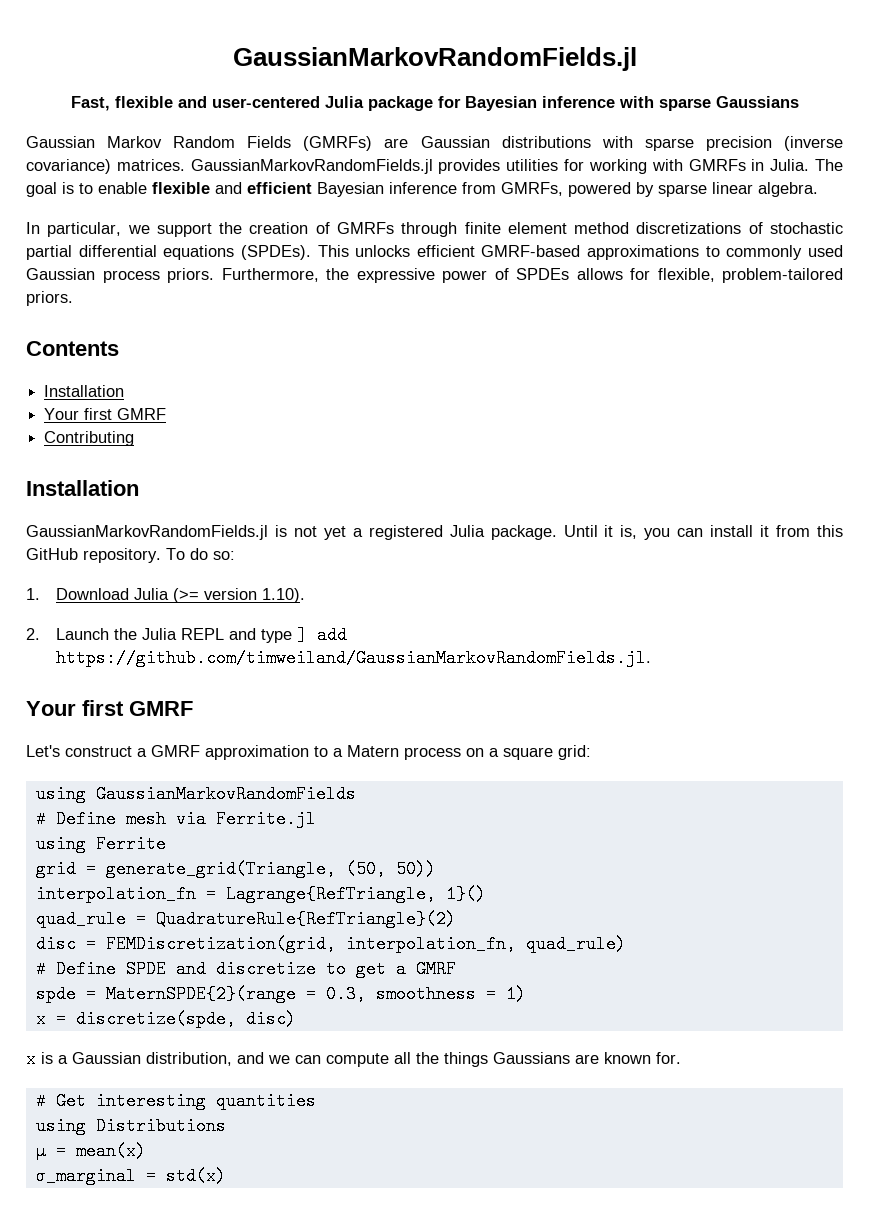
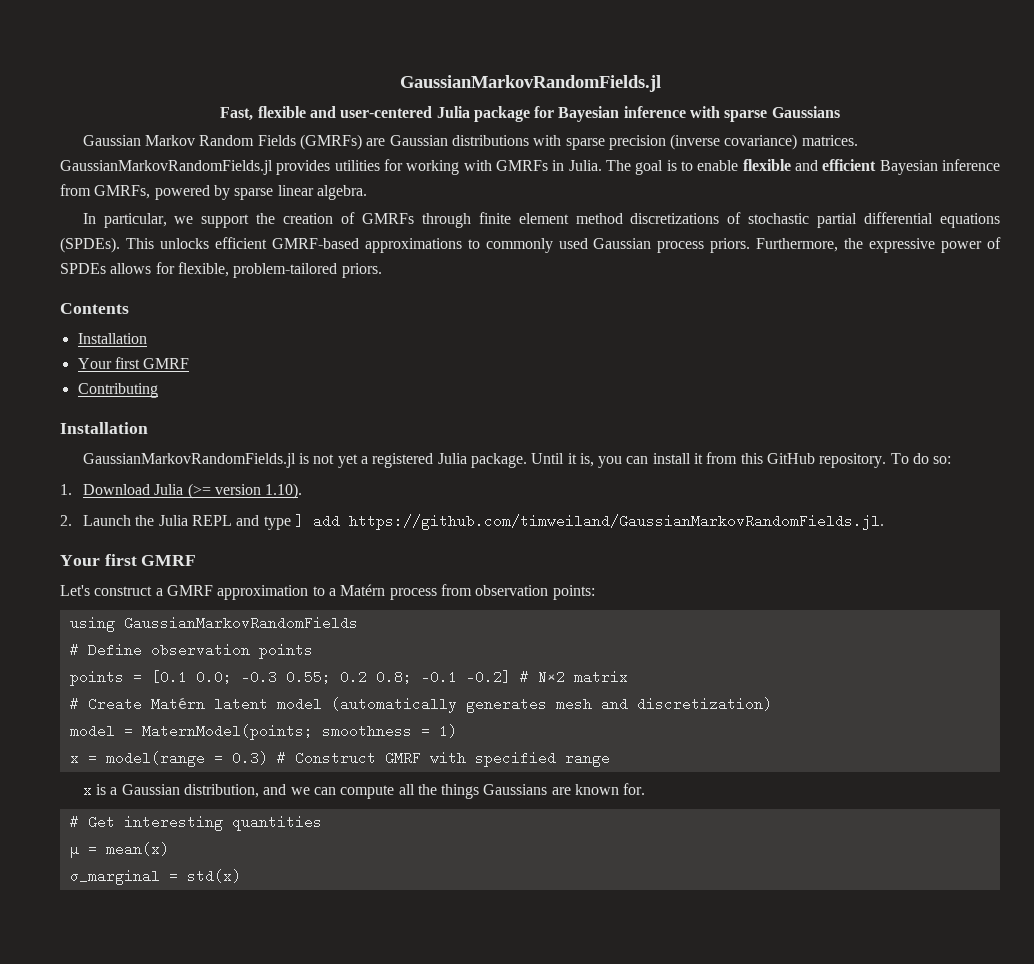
[347,745,591,760] [35,785,356,803] [35,810,316,828] [35,835,166,853] [35,860,436,878] [35,885,486,903] [35,910,456,928] [35,935,626,953] [35,960,456,978] [35,985,366,1003] Matern process on a square grid: // using GaussianMarkovRandomFields // # Define mesh via Ferrite.jl // using Ferrite // grid = generate_grid(Triangle, (50, 50)) // interpolation_fn = Lagrange{RefTriangle, 1}() // quad_rule = QuadratureRule{RefTriangle}(2) // disc = FEMDiscretization(grid, interpolation_fn, quad_rule) // # Define SPDE and discretize to get a GMRF // spde = MaternSPDE{2}(range = 0.3, -> [340,584,595,600] [69,616,358,632] [69,643,313,659] [69,670,628,686] [69,697,772,713] [69,724,313,740] Matérn process from observation points: // using GaussianMarkovRandomFields // # Define observation points // points = [0.1 0.0; -0.3 0.55; 0.2 0.8; -0.1 -0.2] # N×2 matrix // # Create Matérn latent model (automatically generates mesh and discretization) // model = MaternModel(points;
[75,1010,296,1028] discretize(spde, disc) -> [105,751,610,767] model(range = 0.3) # Construct GMRF with specified range
[35,1117,226,1135] // using Distributions -> (322, 823) none

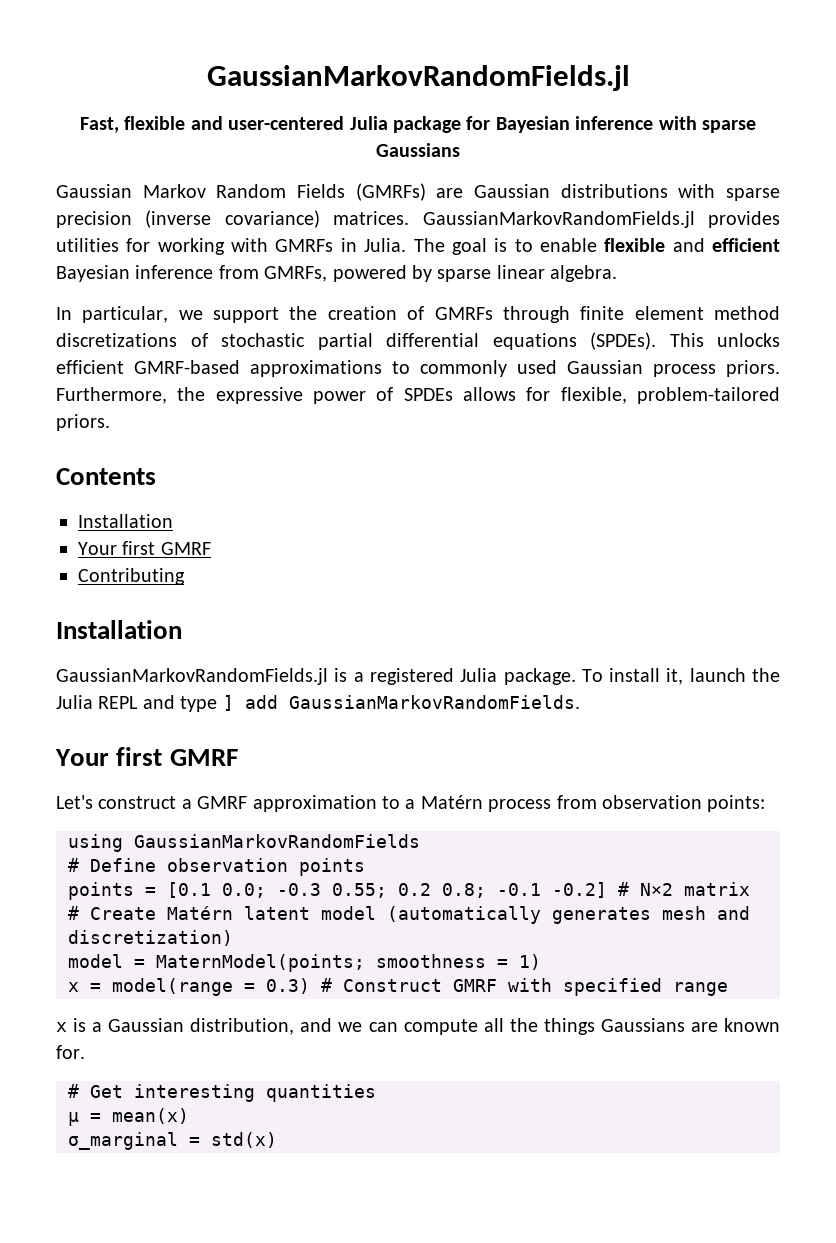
[313,454,358,468] not yet -> (348, 675) none
[531,452,952,468] [60,483,303,499] [60,515,131,526] Until it is, you can install it from this GitHub repository. To do so: // 1. Download Julia (>= version 1.10). // 2. Launch -> [581,668,746,685] To install it, launch
[348,514,884,530] https://github.com/timweiland/GaussianMarkovRandomFields.jl. -> [288,695,580,709] GaussianMarkovRandomFields.

